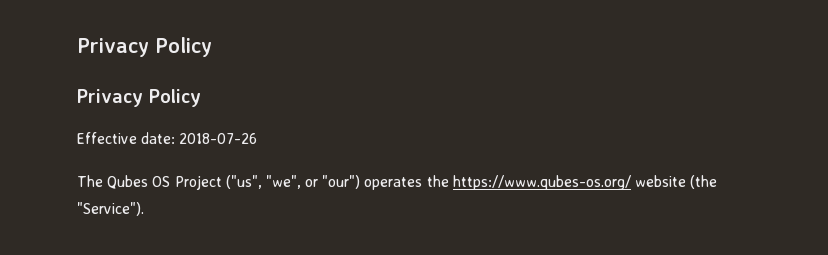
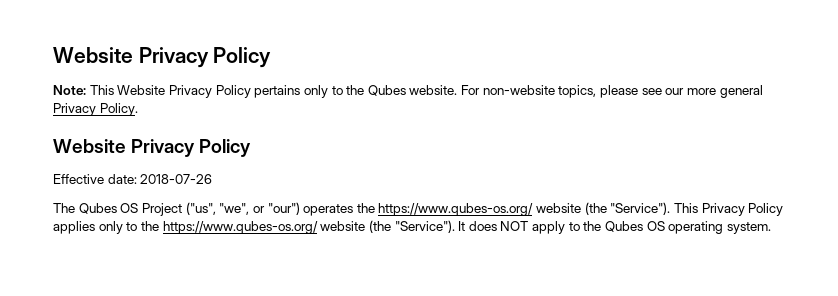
[77,37,212,57] Privacy Policy // -> [53,47,272,68] [53,85,763,98] [53,103,138,116] [53,139,126,153] Website Privacy Policy // Note: This Website Privacy Policy pertains only to the Qubes website. For non-website topics, please see our more general Privacy Policy. // Website
(144, 209) none -> [674,203,784,216] [53,220,771,234] This Privacy Policy applies only to the https://www.qubes-os.org/ website (the "Service"). It does NOT apply to the Qubes OS operating system.

